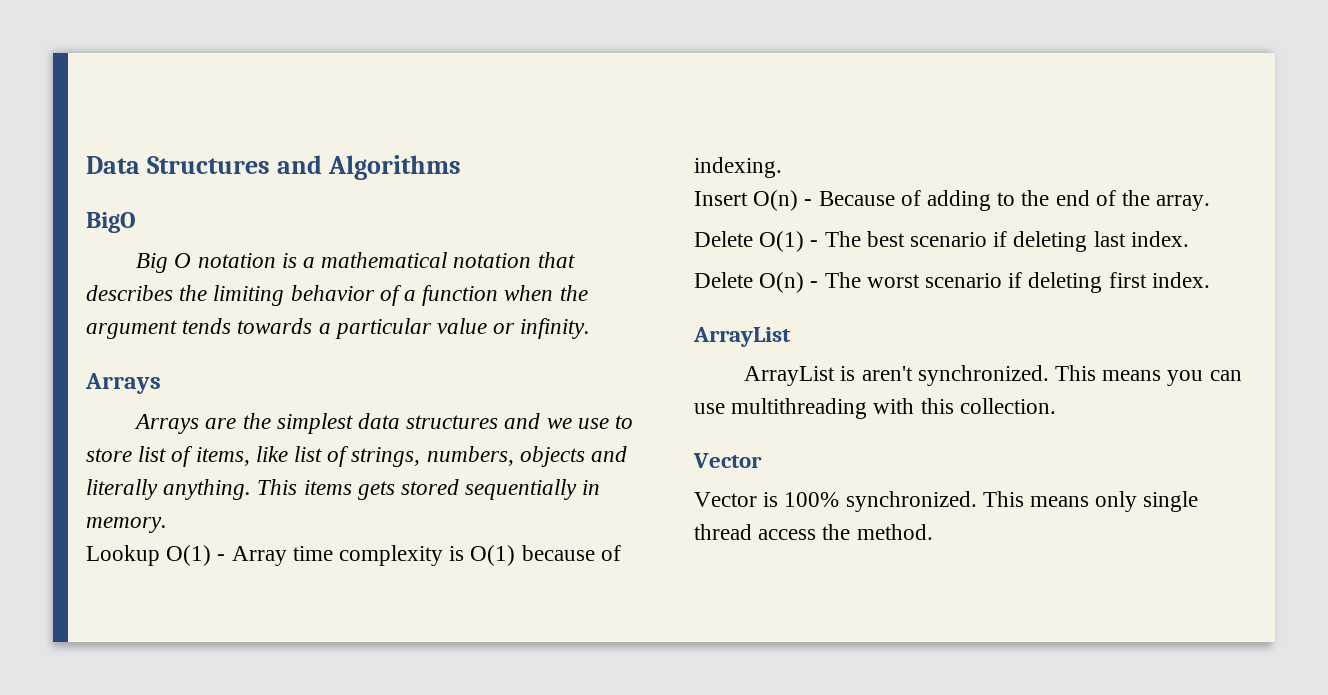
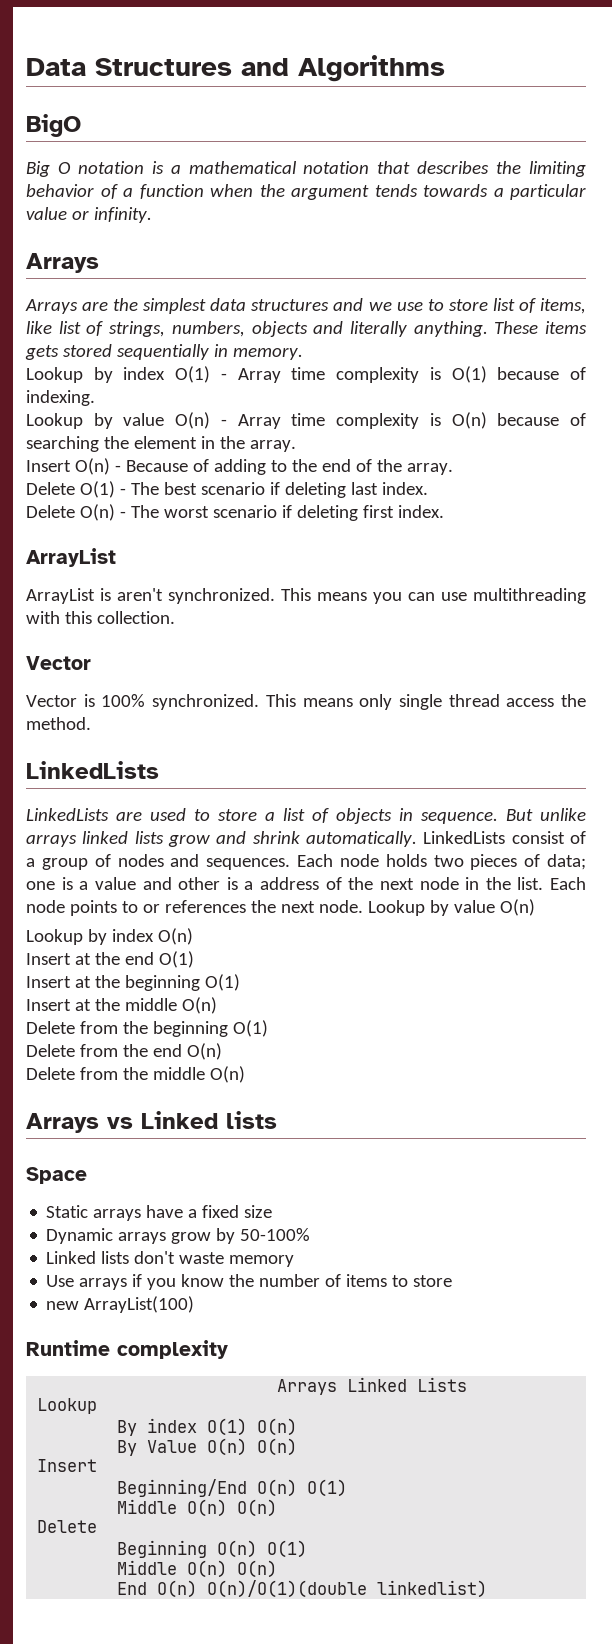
[257,479,298,495] This -> [494,321,539,334] These
(160, 555) none -> [93,367,166,383] by index
(782, 167) none -> [26,412,587,429] [26,436,296,452] // Lookup by value O(n) - Array time complexity is O(n) because of searching the element in the array.
(933, 532) none -> [26,761,159,779] [26,808,586,824] [26,831,586,847] [26,854,586,870] [26,877,586,890] [26,899,535,916] [26,928,193,945] [26,951,194,968] [26,974,240,991] [26,997,217,1014] [26,1020,268,1037] [26,1043,222,1060] [26,1066,245,1083] [26,1111,277,1133] [26,1167,87,1184] [46,1205,273,1221] [46,1228,311,1244] [46,1251,295,1267] [46,1274,453,1290] [46,1296,195,1313] [26,1340,228,1359] [277,1377,468,1395] [37,1398,98,1414] [117,1418,298,1436] [117,1438,298,1456] [37,1459,98,1472] [117,1479,348,1497] [117,1499,278,1517] [37,1520,98,1533] [117,1540,308,1558] [117,1560,278,1578] [117,1580,488,1598] // LinkedLists // LinkedLists are used to store a list of objects in sequence. But unlike arrays linked lists grow and shrink automatically. LinkedLists consist of a group of nodes and sequences. Each node holds two pieces of data; one is a value and other is a address of the next node in the list. Each node points to or references the next node. Lookup by value O(n) // Lookup by index O(n) // Insert at the end O(1) // Insert at the beginning O(1) // Insert at the middle O(n) // Delete from the beginning O(1) // Delete from the end O(n) // Delete from the middle O(n) // Arrays vs Linked lists // Space // Static arrays have a fixed size // Dynamic arrays grow by 50-100% // Linked lists don't waste memory // Use arrays if you know the number of items to store // new ArrayList(100) // Runtime complexity // Arrays Linked Lists // Lookup // By index O(1) O(n) // By Value O(n) O(n) // Insert // Beginning/End O(n) O(1) // Middle O(n) O(n) // Delete // Beginning O(n) O(1) // Middle O(n) O(n) // End O(n) O(n)/O(1)(double linkedlist)

